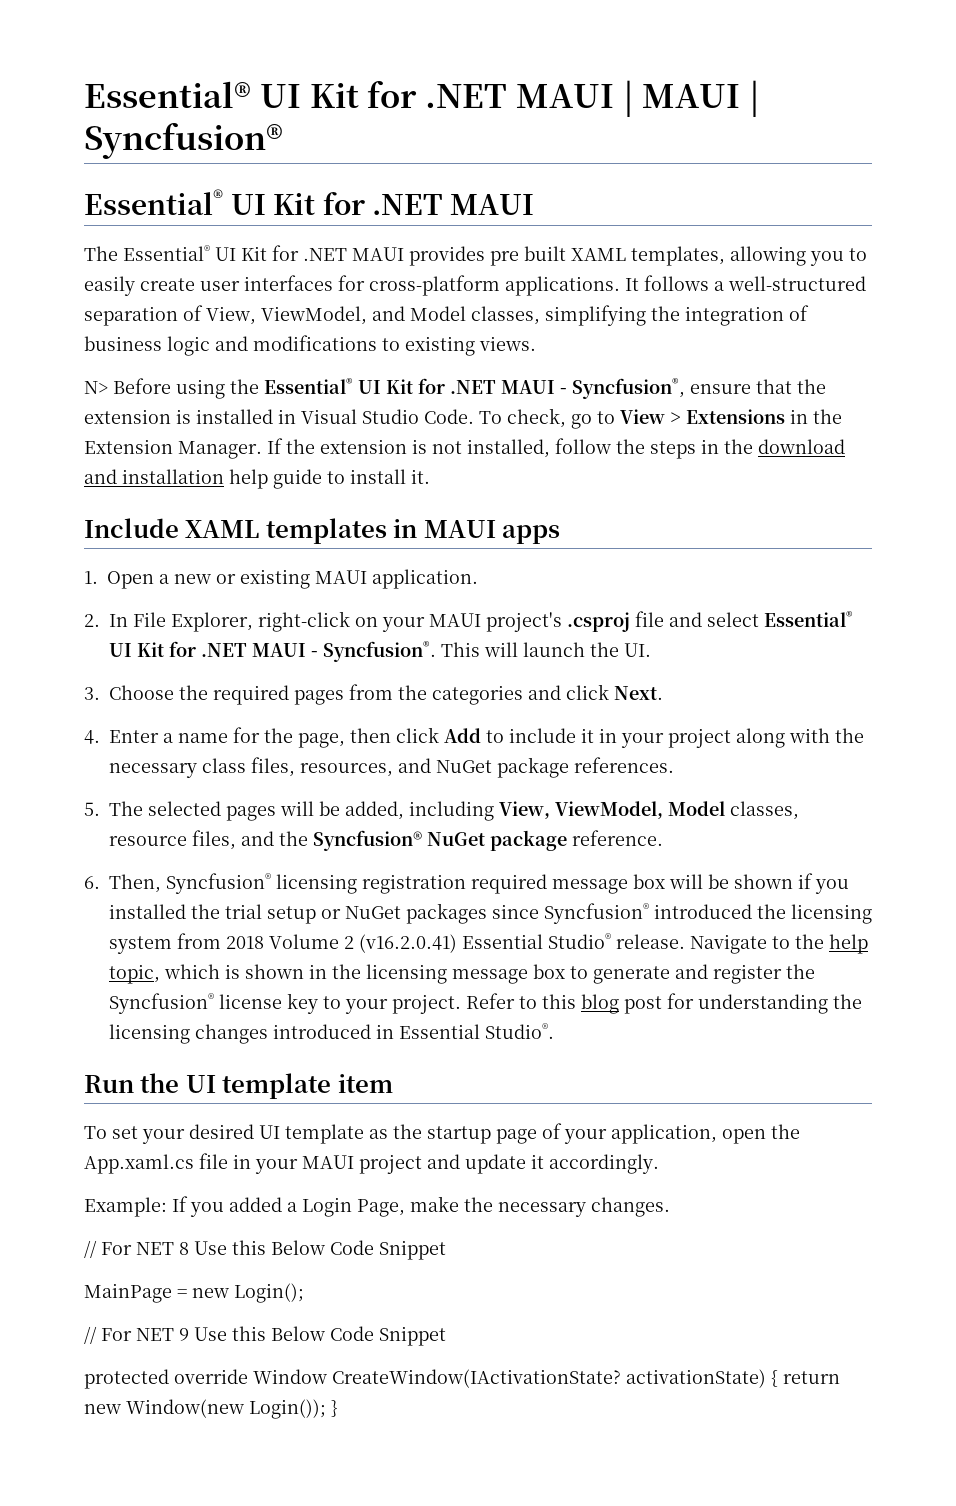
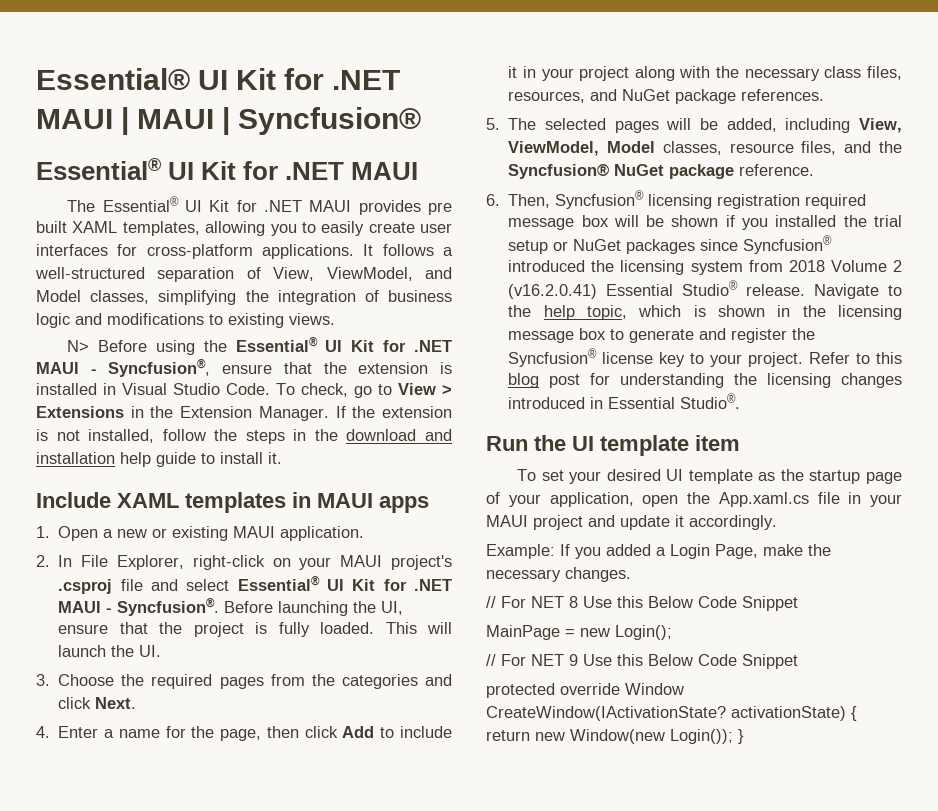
(436, 651) none -> [224,601,404,616] [58,622,375,637] Before launching the UI, ensure that the project is fully loaded.

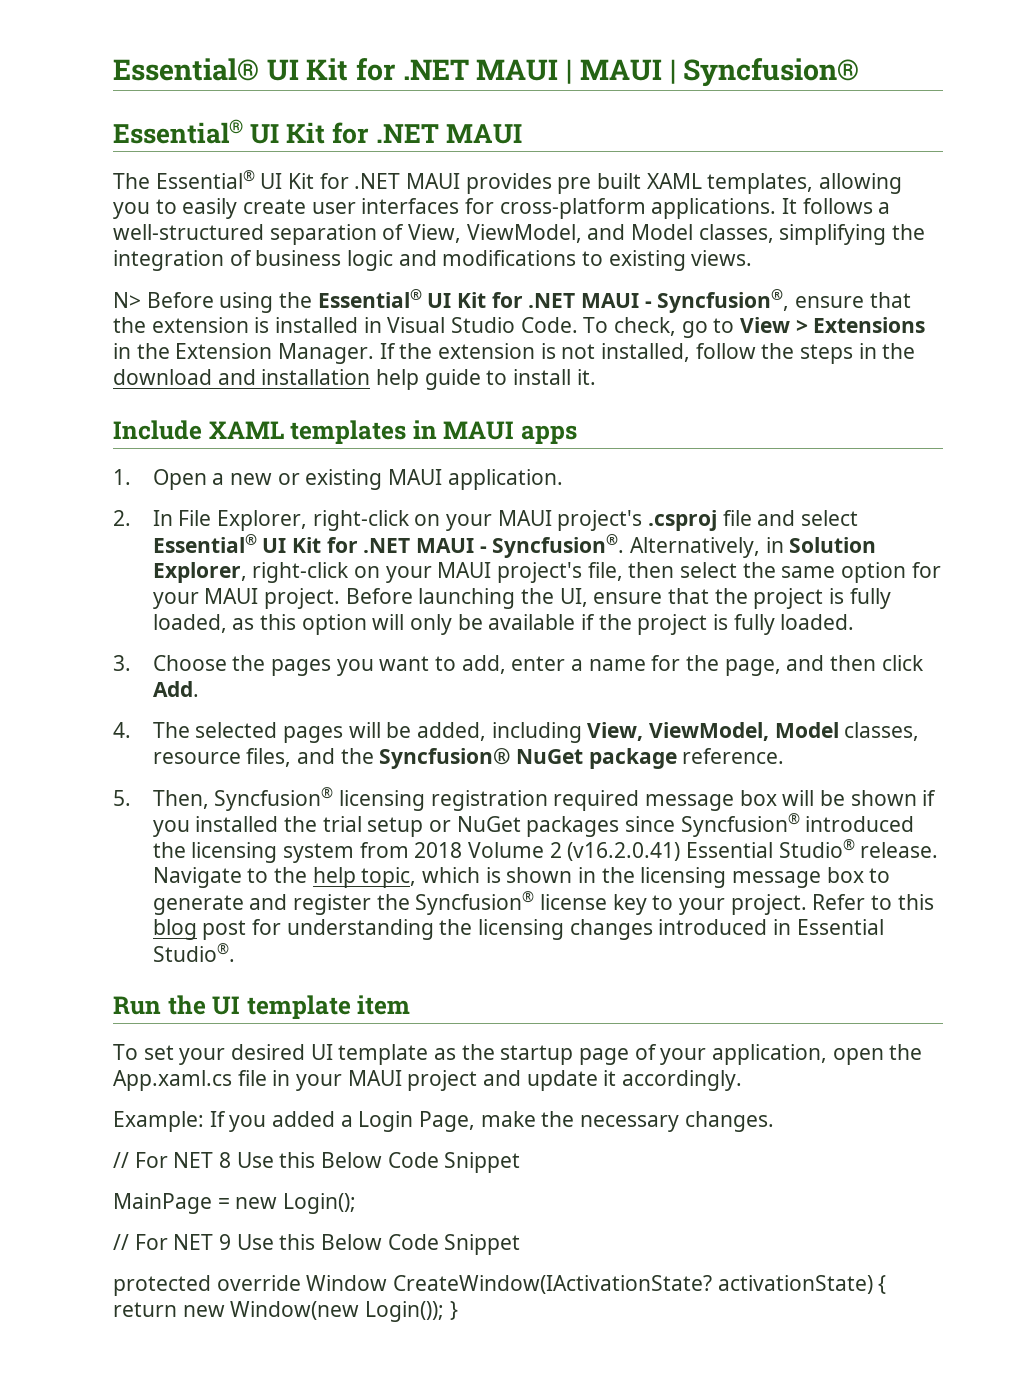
(220, 606) none -> [630,537,877,558] [152,562,941,583] [152,588,341,609] Alternatively, in Solution Explorer, right-click on your MAUI project's file, then select the same option for your MAUI project.
[320,622,452,634] [58,645,162,657] [36,674,452,689] [58,697,137,709] [36,726,99,738] loaded. This will launch the UI. // 3. Choose the required pages from the categories and click Next. // 4. Enter -> [152,614,855,635] [113,655,566,676] loaded, as this option will only be available if the project is fully loaded. // 3. Choose the pages you want to add, enter
(262, 735) none -> [786,655,825,671] and
[342,726,452,738] [508,66,902,81] [508,89,825,104] [486,118,500,130] Add to include it in your project along with the necessary class files, resources, and NuGet package references. // 5. -> [152,681,199,697] [113,722,131,738] Add. // 4.
[486,194,500,206] 6. -> [113,790,131,806] 5.

